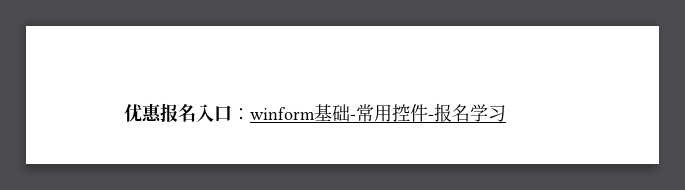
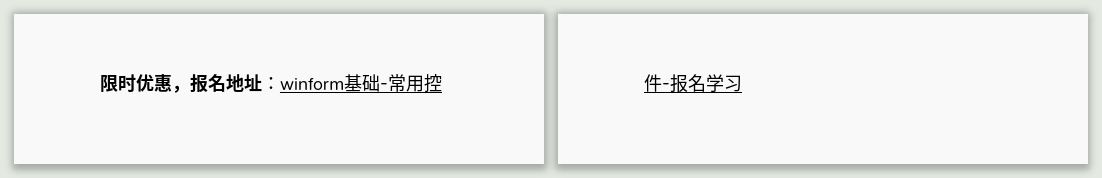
[123,103,232,123] 优惠报名入口 -> [100,74,262,93] 限时优惠，报名地址

